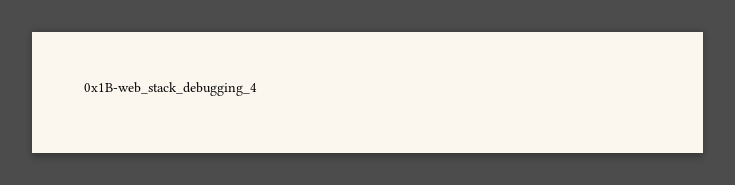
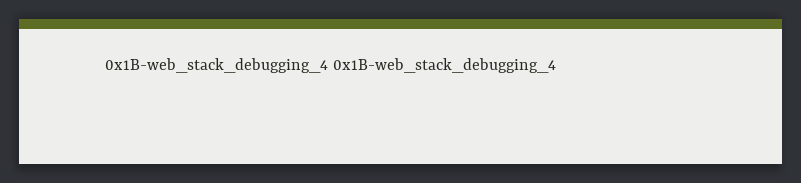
[84,82,257,96] 0x1B-web_stack_debugging_4 -> [105,58,556,73] 0x1B-web_stack_debugging_4 0x1B-web_stack_debugging_4

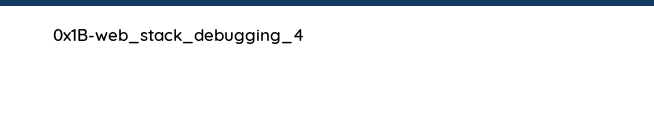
[105,58,556,73] 0x1B-web_stack_debugging_4 0x1B-web_stack_debugging_4 -> [53,29,304,44] 0x1B-web_stack_debugging_4

